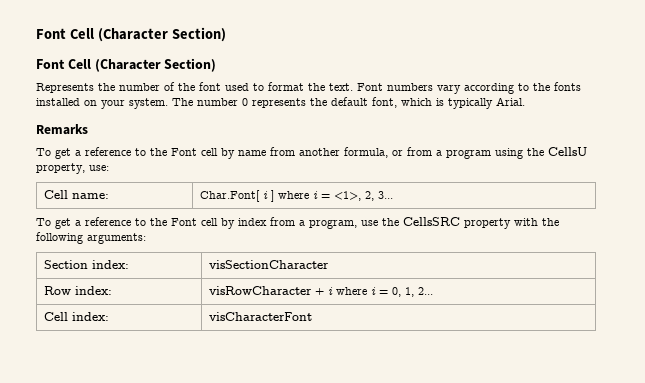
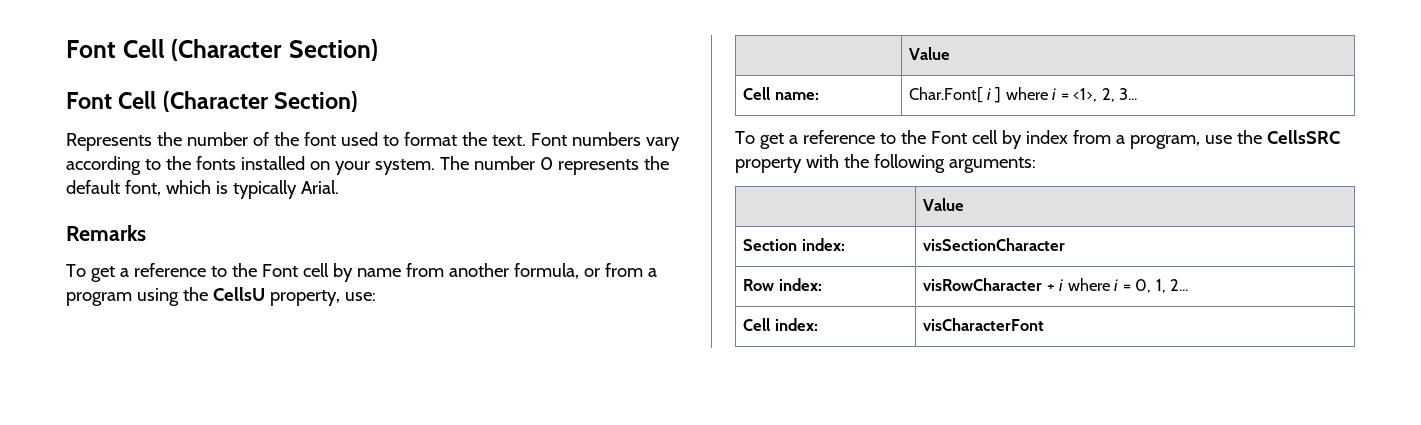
(109, 168) none -> [909,47,951,60] // | Value
(146, 238) none -> [923,198,965,211] // | Value

